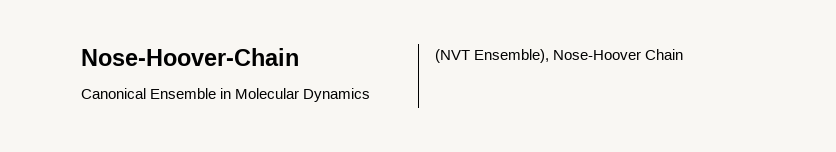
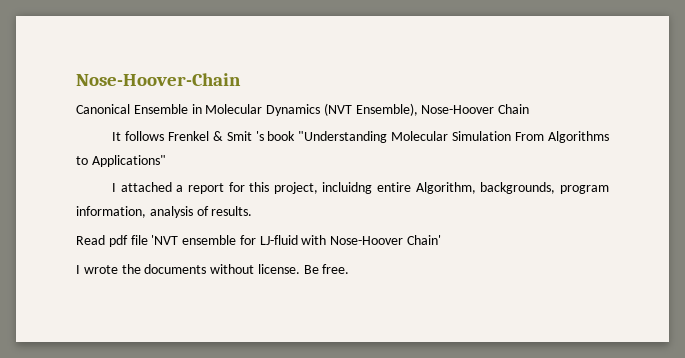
(684, 54) none -> [111,131,609,143] [76,155,166,167] [111,182,609,194] [76,206,253,218] [76,235,442,247] [76,264,350,274] // It follows Frenkel & Smit 's book "Understanding Molecular Simulation From Algorithms to Applications" // I attached a report for this project, incluidng entire Algorithm, backgrounds, program information, analysis of results. // Read pdf file 'NVT ensemble for LJ-fluid with Nose-Hoover Chain' // I wrote the documents without license. Be free.

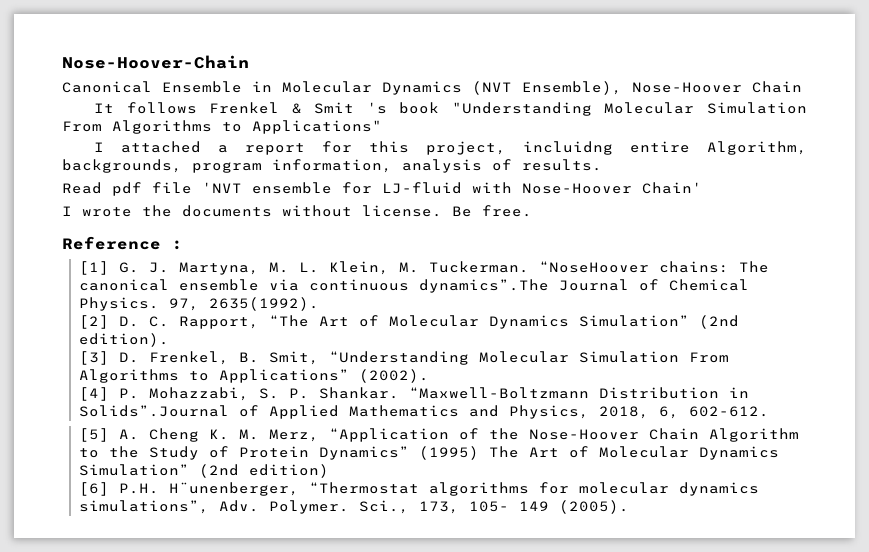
(350, 269) none -> [62,236,183,250] [78,261,769,275] [78,279,749,293] [78,297,319,311] [78,315,739,329] [78,333,169,347] [78,351,729,365] [78,369,429,383] [78,387,749,401] [78,405,769,419] [78,428,799,442] [78,446,779,460] [78,464,329,478] [78,482,759,496] [78,500,629,514] // Reference : // [1] G. J. Martyna, M. L. Klein, M. Tuckerman. “NoseHoover chains: The canonical ensemble via continuous dynamics”.The Journal of Chemical Physics. 97, 2635(1992). // [2] D. C. Rapport, “The Art of Molecular Dynamics Simulation” (2nd edition). // [3] D. Frenkel, B. Smit, “Understanding Molecular Simulation From Algorithms to Applications” (2002). // [4] P. Mohazzabi, S. P. Shankar. “Maxwell-Boltzmann Distribution in Solids”.Journal of Applied Mathematics and Physics, 2018, 6, 602-612. // [5] A. Cheng K. M. Merz, “Application of the Nose-Hoover Chain Algorithm to the Study of Protein Dynamics” (1995) The Art of Molecular Dynamics Simulation” (2nd edition) // [6] P.H. H¨unenberger, “Thermostat algorithms for molecular dynamics simulations”, Adv. Polymer. Sci., 173, 105- 149 (2005).

